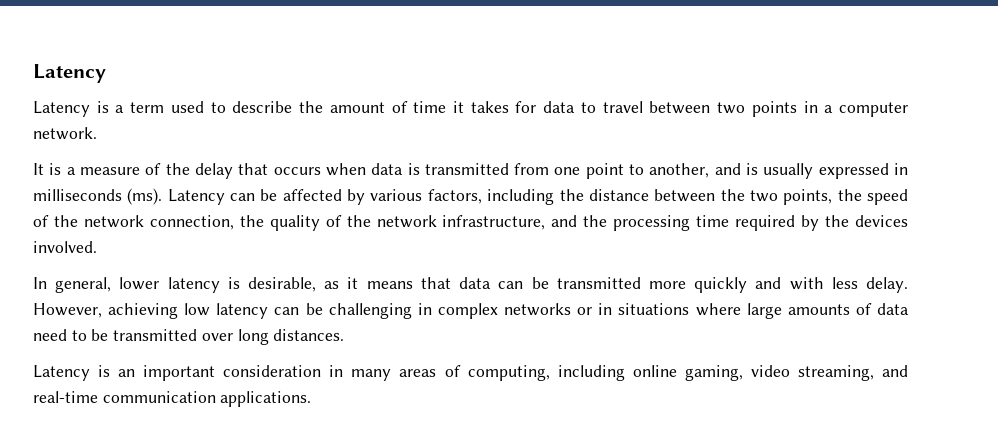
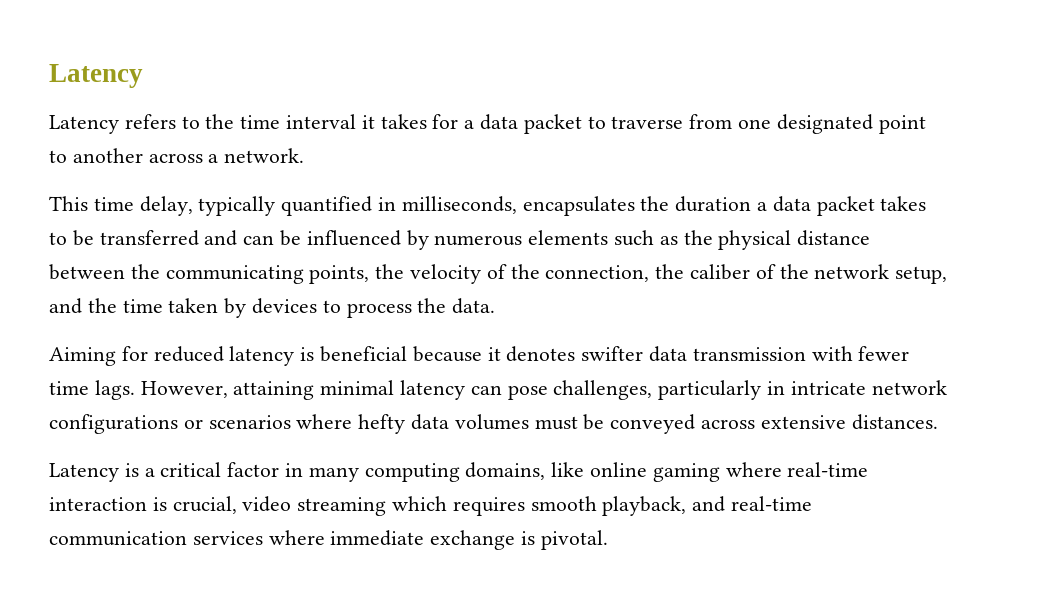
[96,101,909,117] [33,127,97,140] [33,163,909,179] [33,188,909,205] [33,215,909,231] [33,241,97,253] [33,277,909,293] [33,303,910,319] [33,329,345,345] [33,365,909,381] [33,391,312,407] is a term used to describe the amount of time it takes for data to travel between two points in a computer network. // It is a measure of the delay that occurs when data is transmitted from one point to another, and is usually expressed in milliseconds (ms). Latency can be affected by various factors, including the distance between the two points, the speed of the network connection, the quality of the network infrastructure, and the processing time required by the devices involved. // In general, lower latency is desirable, as it means that data can be transmitted more quickly and with less delay. However, achieving low latency can be challenging in complex networks or in situations where large amounts of data need to be transmitted over long distances. // Latency is an important consideration in many areas of computing, including online gaming, video streaming, and real-time communication applications. -> [124,114,926,134] [49,148,305,163] [49,196,927,216] [49,230,871,250] [49,264,948,284] [49,298,496,318] [49,346,910,366] [49,380,947,400] [49,414,938,434] [49,462,869,482] [49,496,813,516] [49,530,608,550] refers to the time interval it takes for a data packet to traverse from one designated point to another across a network. // This time delay, typically quantified in milliseconds, encapsulates the duration a data packet takes to be transferred and can be influenced by numerous elements such as the physical distance between the communicating points, the velocity of the connection, the caliber of the network setup, and the time taken by devices to process the data. // Aiming for reduced latency is beneficial because it denotes swifter data transmission with fewer time lags. However, attaining minimal latency can pose challenges, particularly in intricate network configurations or scenarios where hefty data volumes must be conveyed across extensive distances. // Latency is a critical factor in many computing domains, like online gaming where real-time interaction is crucial, video streaming which requires smooth playback, and real-time communication services where immediate exchange is pivotal.

